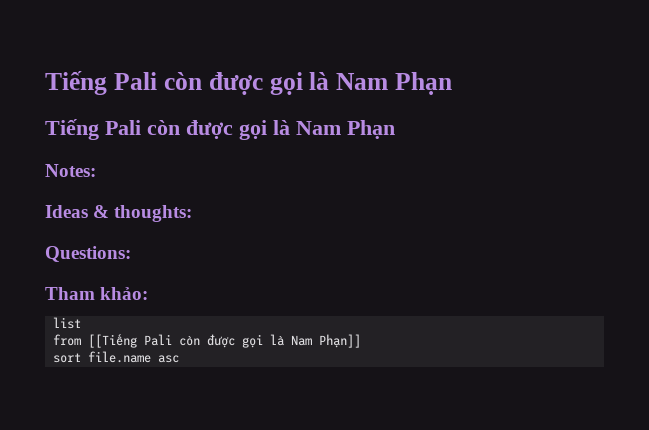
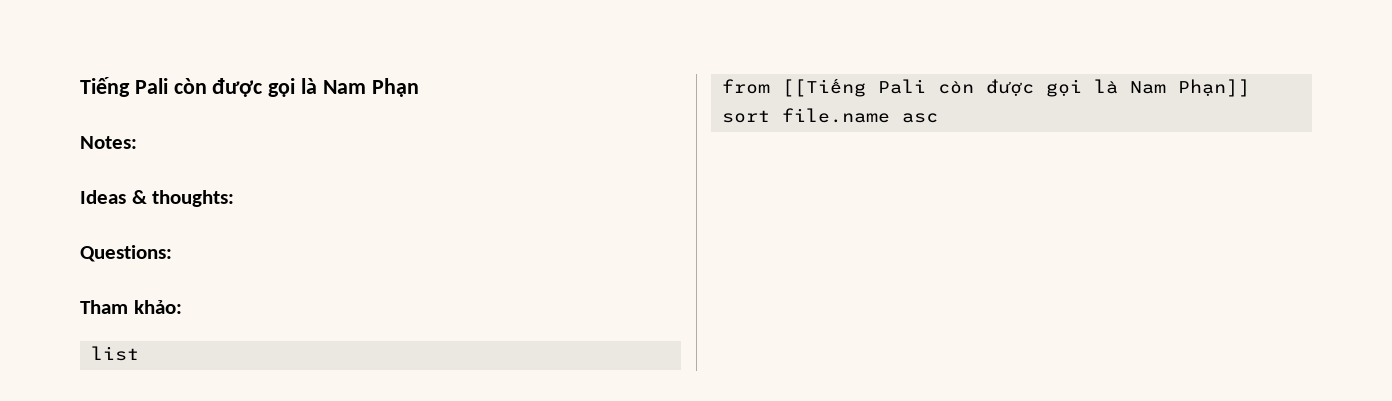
[45,71,453,95] [45,119,395,140] Tiếng Pali còn được gọi là Nam Phạn // Tiếng Pali còn được gọi là Nam Phạn -> [80,77,419,97] Tiếng Pali còn được gọi là Nam Phạn

